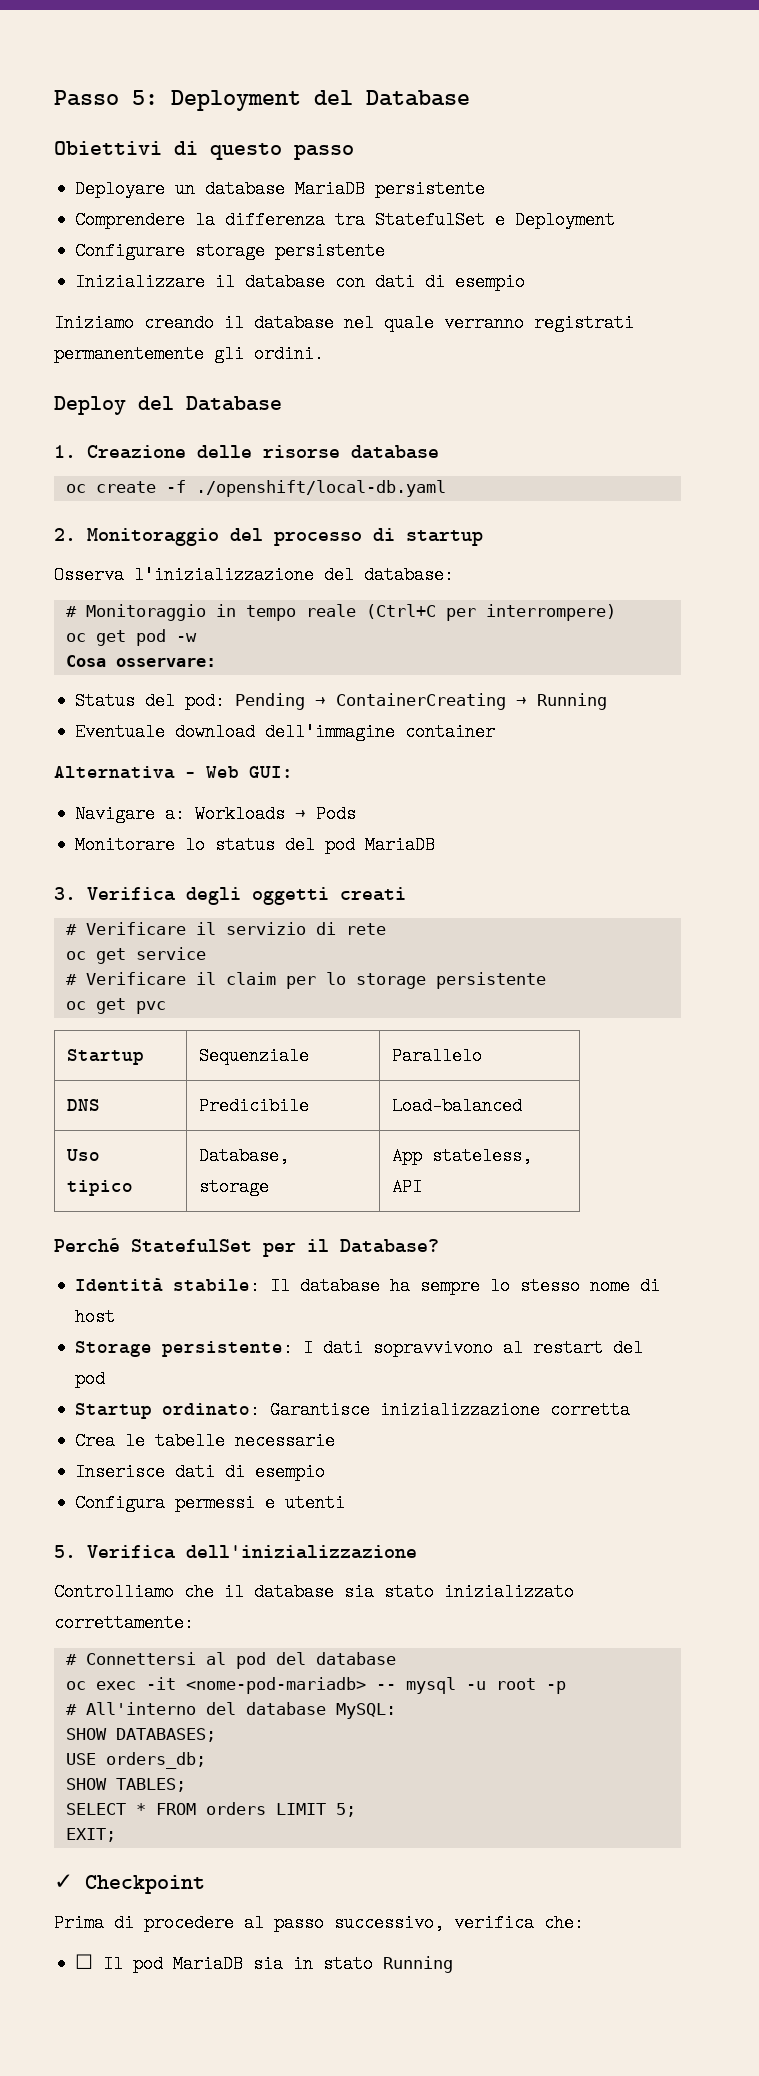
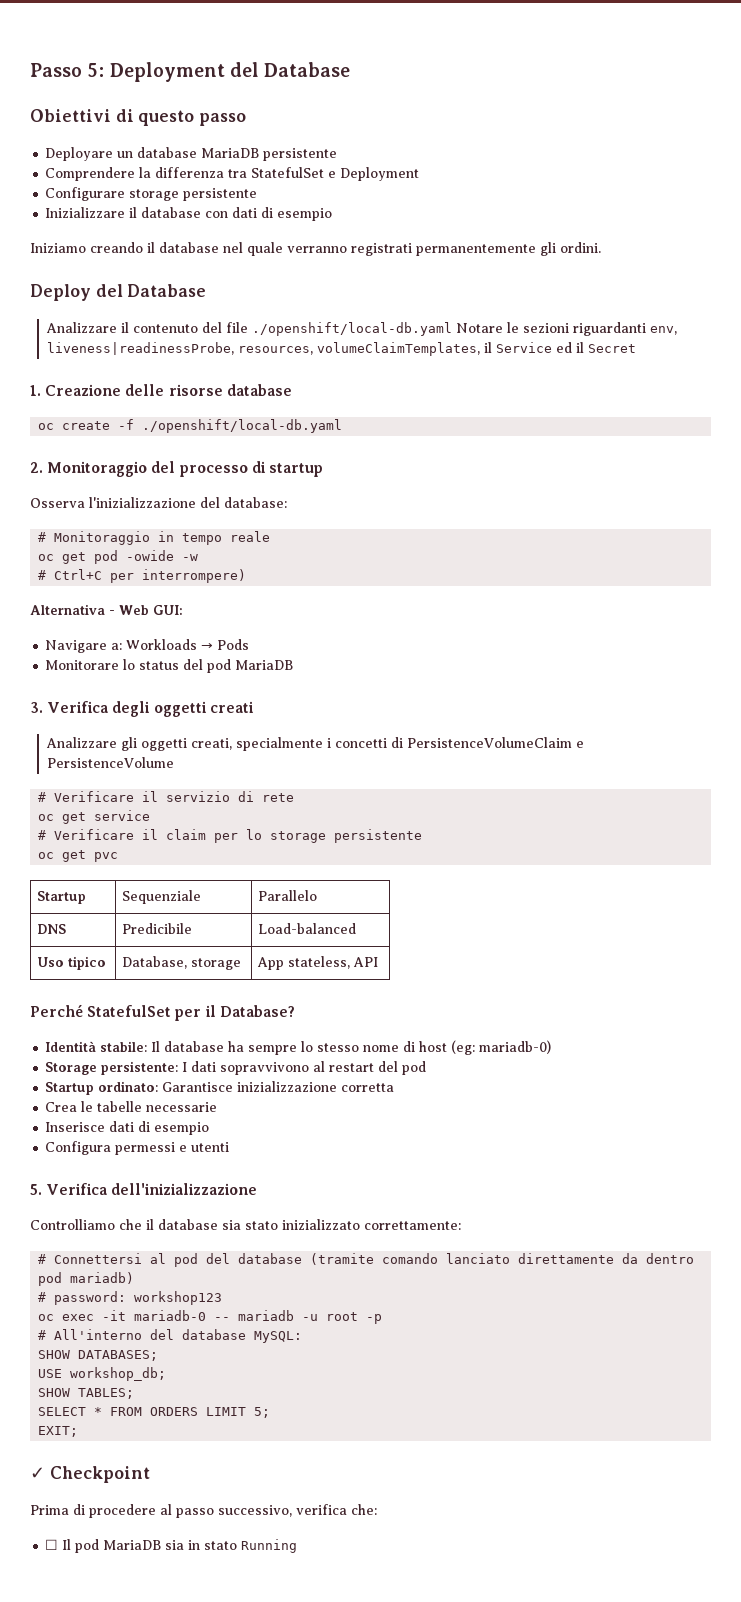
(282, 403) none -> [45,322,677,336] [46,342,636,356] // Analizzare il contenuto del file ./openshift/local-db.yaml Notare le sezioni riguardanti env, liveness|readinessProbe, resources, volumeClaimTemplates, il Service ed il Secret
[365,604,616,621] (Ctrl+C per interrompere) -> (271, 536) none
(166, 637) none -> [126,550,175,561] -owide
[65,655,216,667] [75,692,608,710] [75,723,496,741] Cosa osservare: // Status del pod: Pending → ContainerCreating → Running // Eventuale download dell'immagine container -> [38,569,247,583] # Ctrl+C per interrompere)
(406, 894) none -> [45,737,584,751] [46,757,174,768] // Analizzare gli oggetti creati, specialmente i concetti di PersistenceVolumeClaim e PersistenceVolume
(116, 1317) none -> [451,1040,552,1055] (eg: mariadb-0)
(396, 1658) none -> [310,1253,695,1265] [38,1272,135,1286] [38,1291,223,1305] (tramite comando lanciato direttamente da dentro pod mariadb) // # password: workshop123
[185,1677,456,1694] <nome-pod-mariadb> -- mysql -> [134,1310,295,1321] mariadb-0 -- mariadb
[105,1752,206,1769] orders_db; -> [70,1367,167,1381] workshop_db;
[205,1802,266,1815] orders -> [150,1407,199,1416] ORDERS

